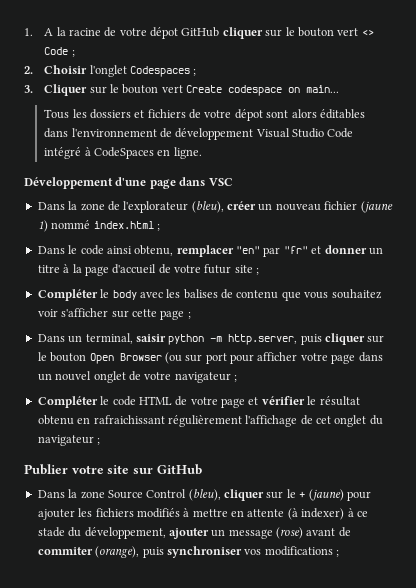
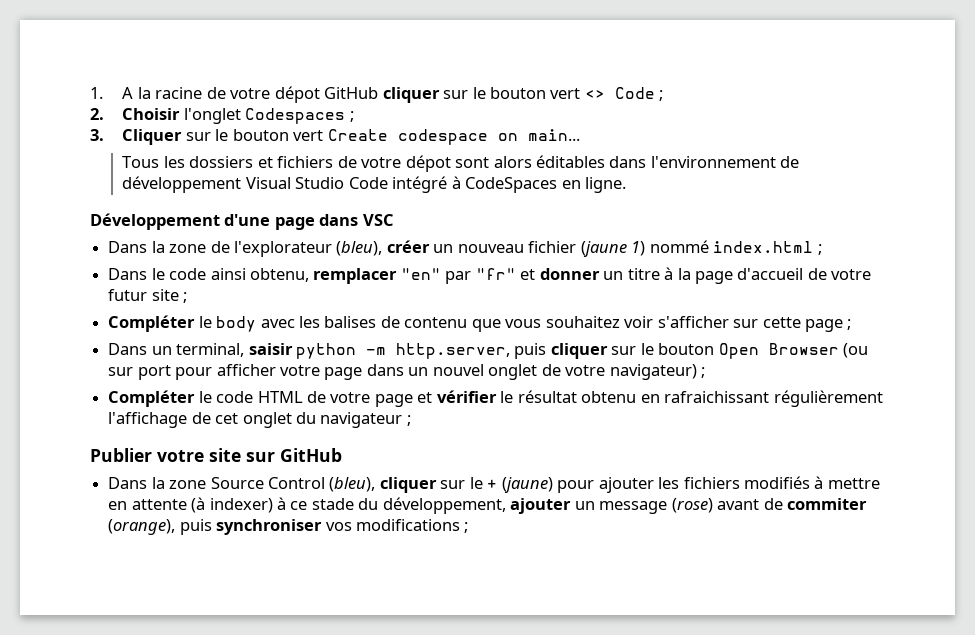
[174,372,231,383] navigateur -> [609,364,697,380] navigateur)

